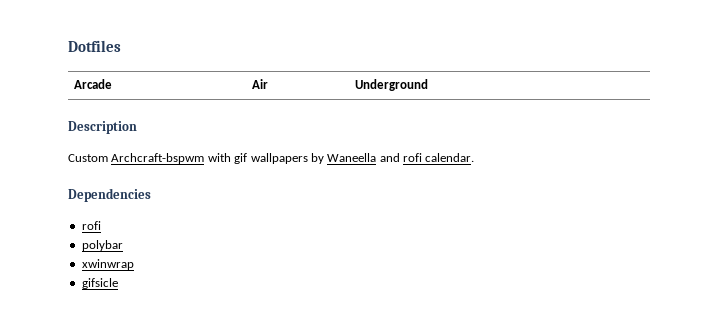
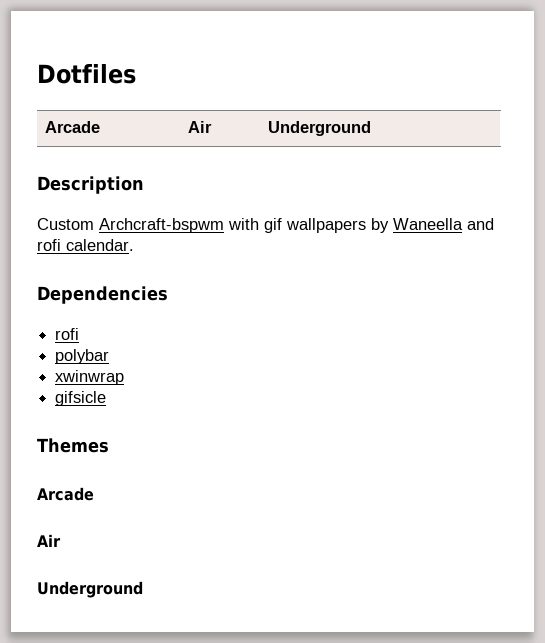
(118, 283) none -> [37,438,109,453] [37,487,94,501] [37,534,61,547] [37,581,143,598] // Themes // Arcade // Air // Underground

